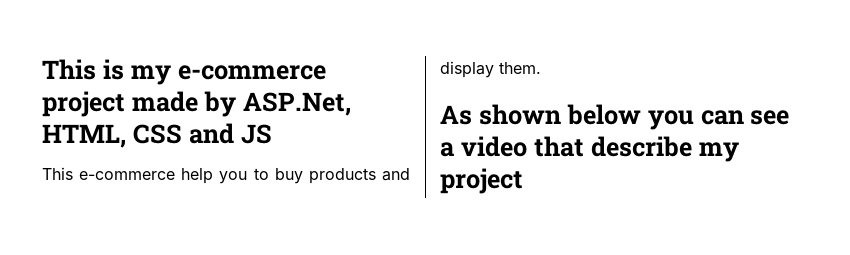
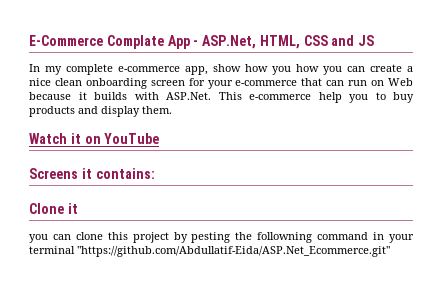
[42,59,326,85] [42,91,236,117] This is my e-commerce project made by -> [29,35,199,49] E-Commerce Complate App -
(272, 134) none -> [29,64,413,75] [29,78,414,89] [29,92,211,100] In my complete e-commerce app, show how you how you can create a nice clean onboarding screen for your e-commerce that can run on Web because it builds with ASP.Net.
[440,104,790,130] [440,136,739,162] [440,168,523,194] As shown below you can see a video that describe my project -> [29,133,160,144] [29,168,155,179] [29,203,78,214] [29,232,415,243] [29,246,390,257] Watch it on YouTube // Screens it contains: // Clone it // you can clone this project by pesting the followning command in your terminal "https://github.com/Abdullatif-Eida/ASP.Net_Ecommerce.git"

